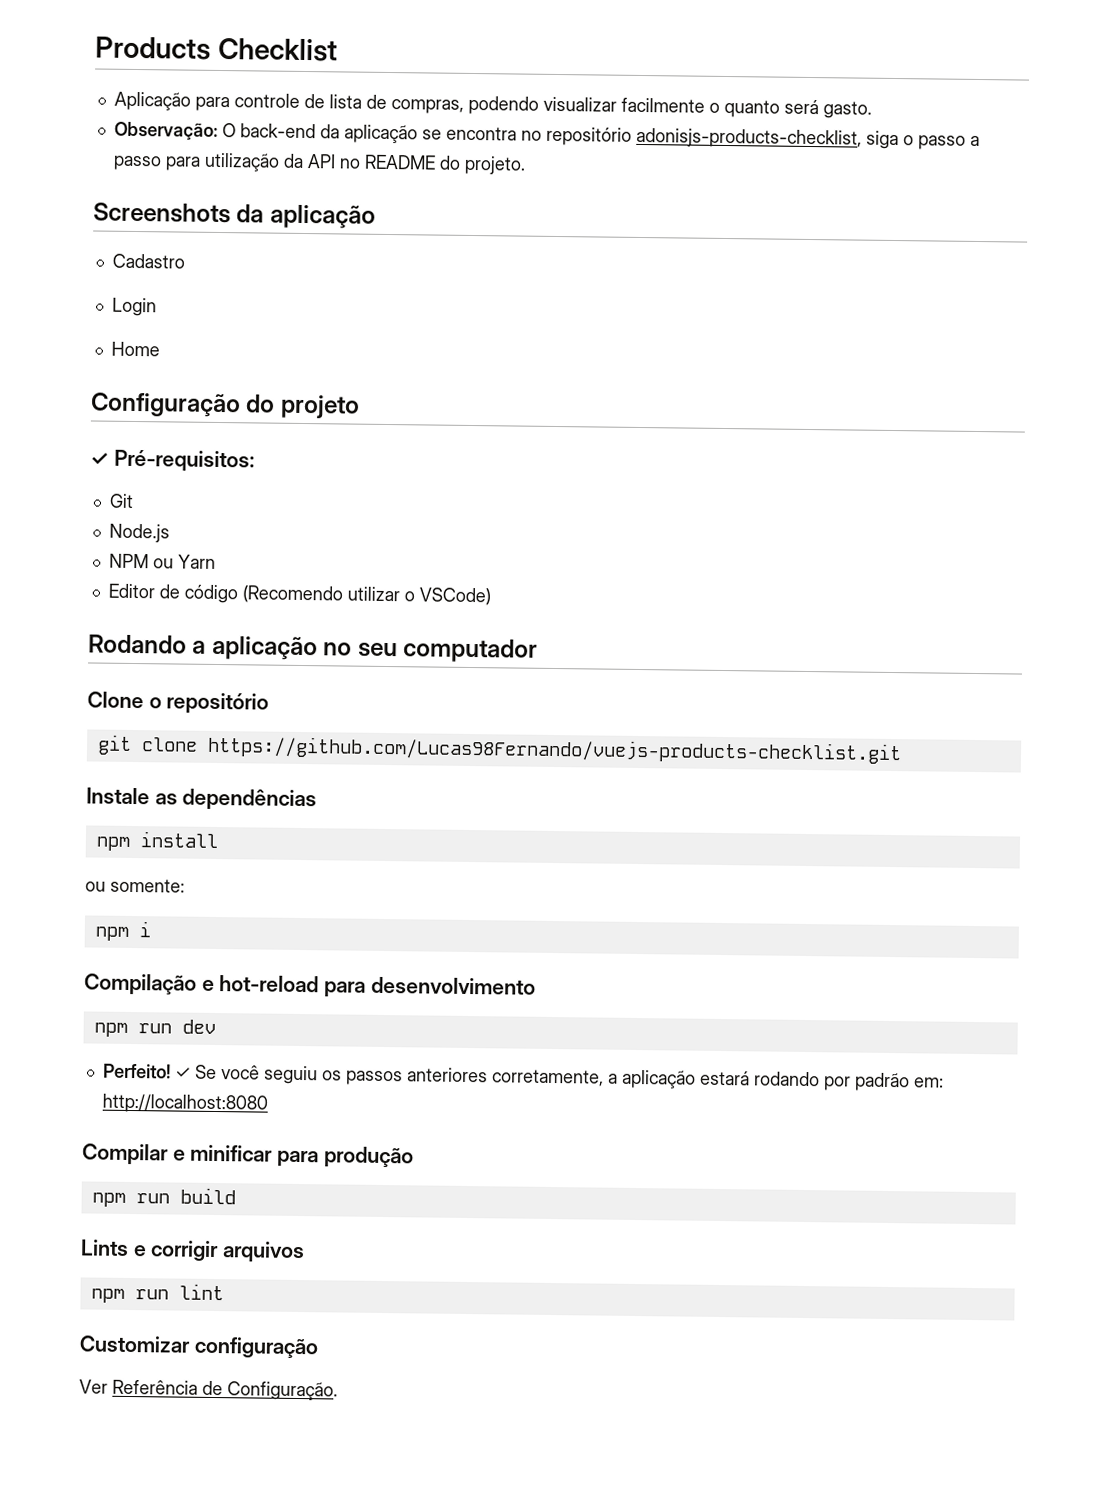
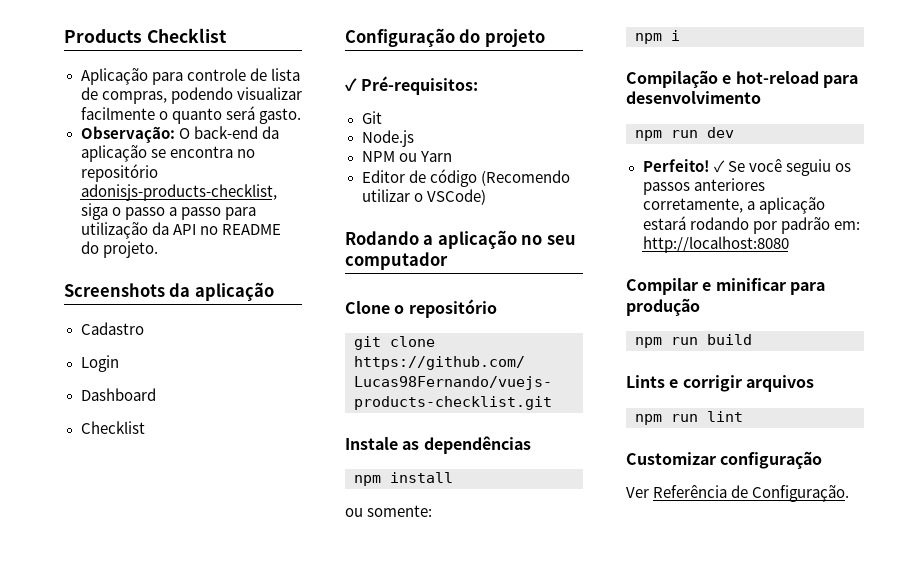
[110,341,160,357] Home -> [80,388,156,401] [80,421,145,434] Dashboard // Checklist

